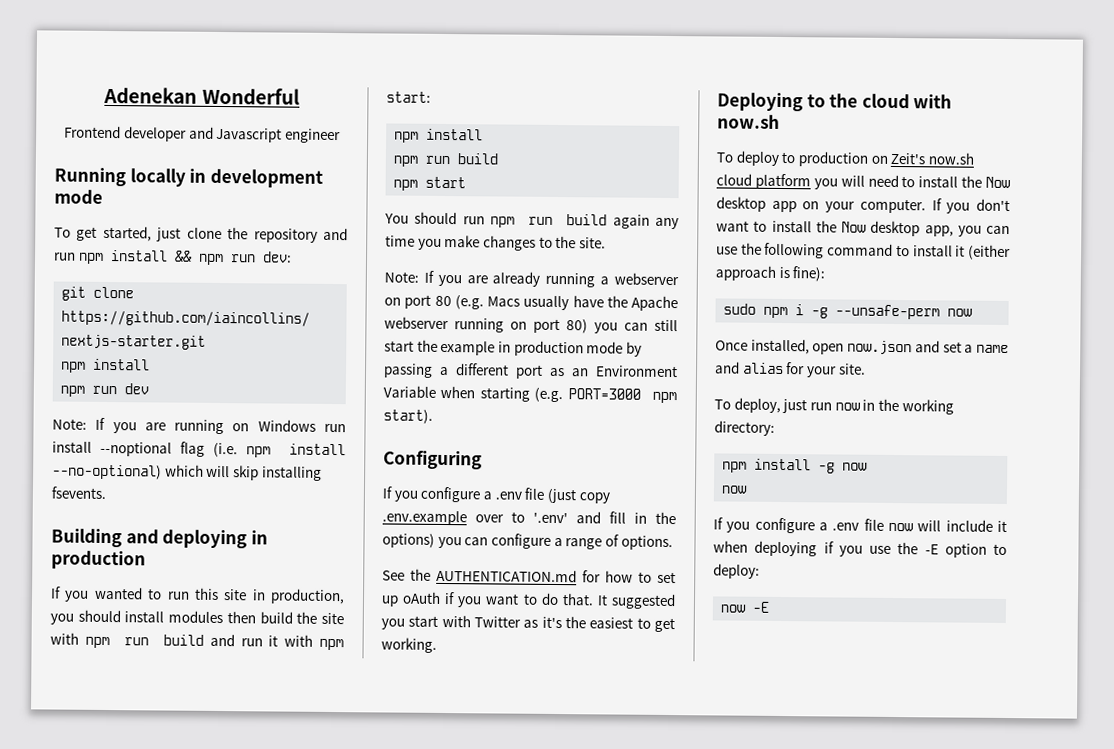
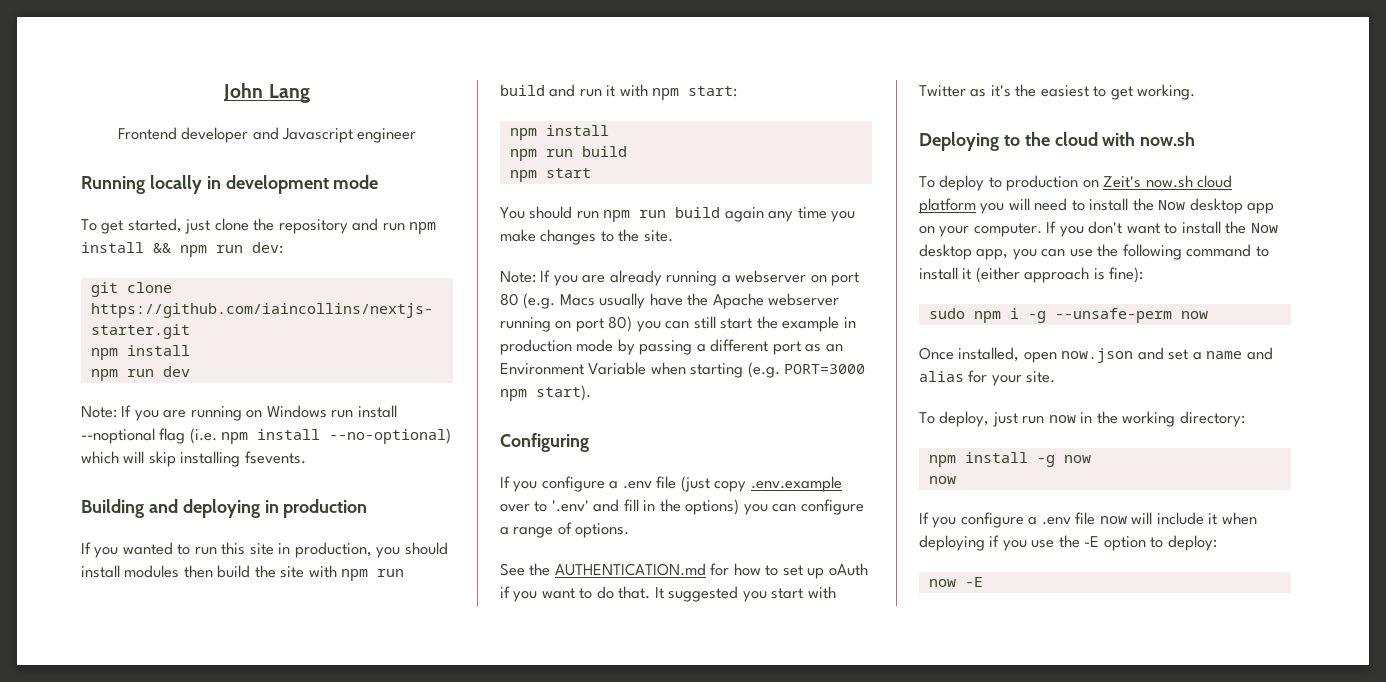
[103,86,300,105] Adenekan Wonderful -> [223,83,310,103] John Lang

